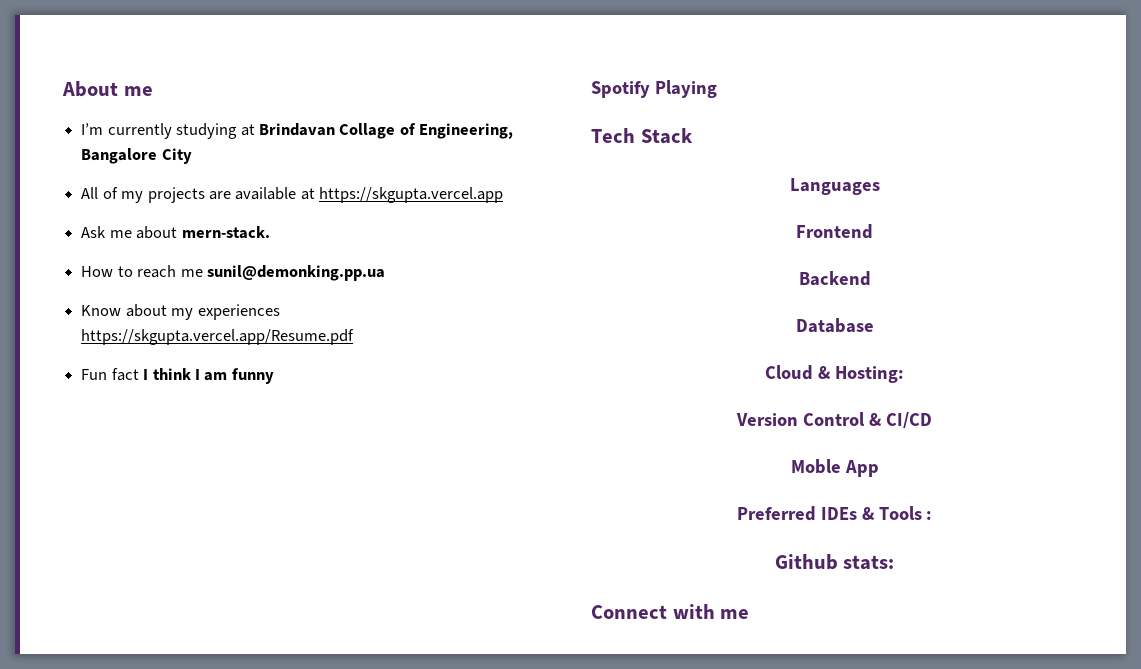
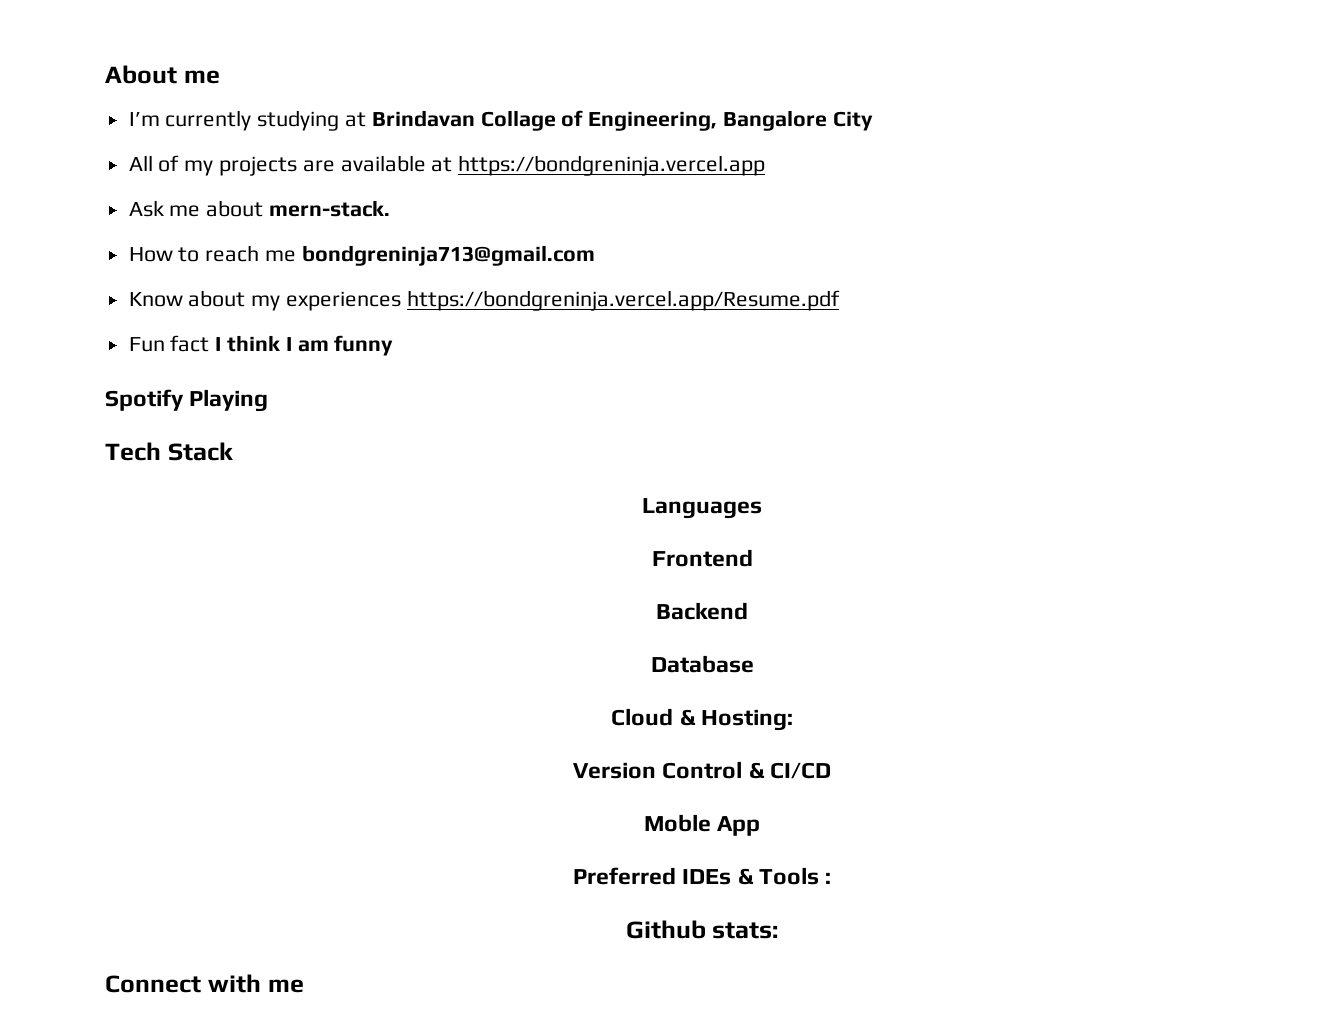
[319,187,504,203] https://skgupta.vercel.app -> [458,155,766,176] https://bondgreninja.vercel.app
[206,265,385,281] sunil@demonking.pp.ua -> [301,245,595,266] bondgreninja713@gmail.com
[81,329,355,345] https://skgupta.vercel.app/Resume.pdf -> [406,290,840,311] https://bondgreninja.vercel.app/Resume.pdf

